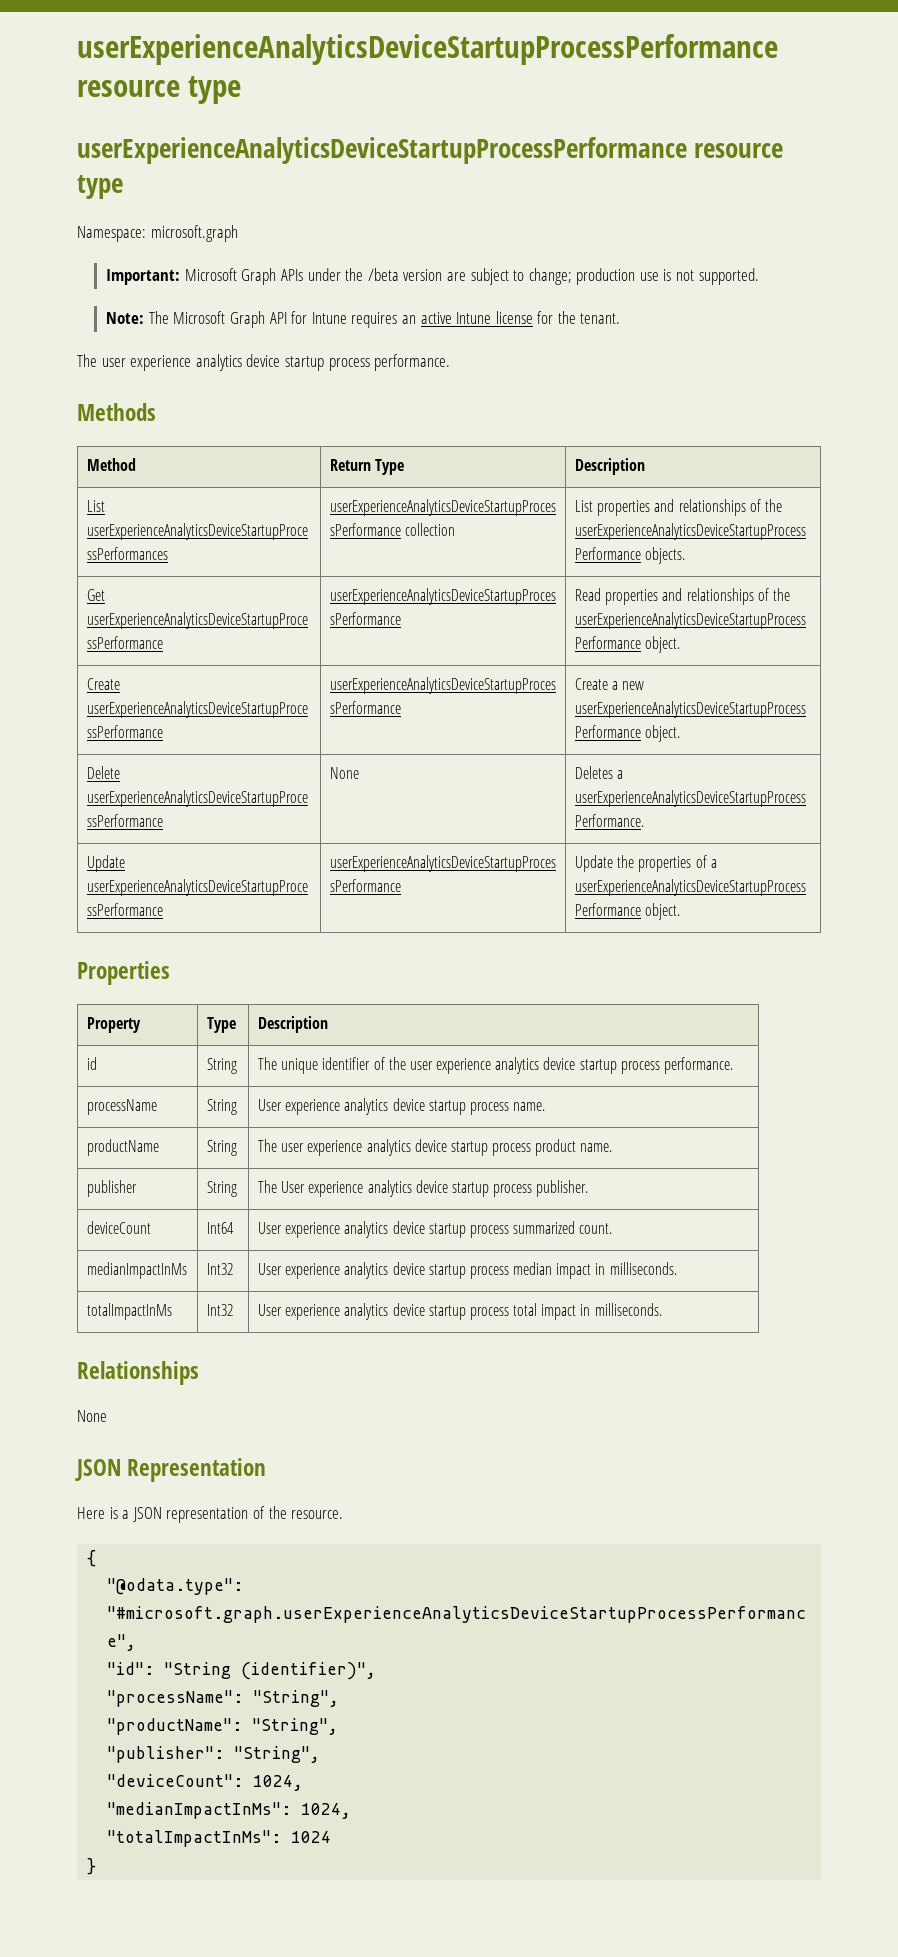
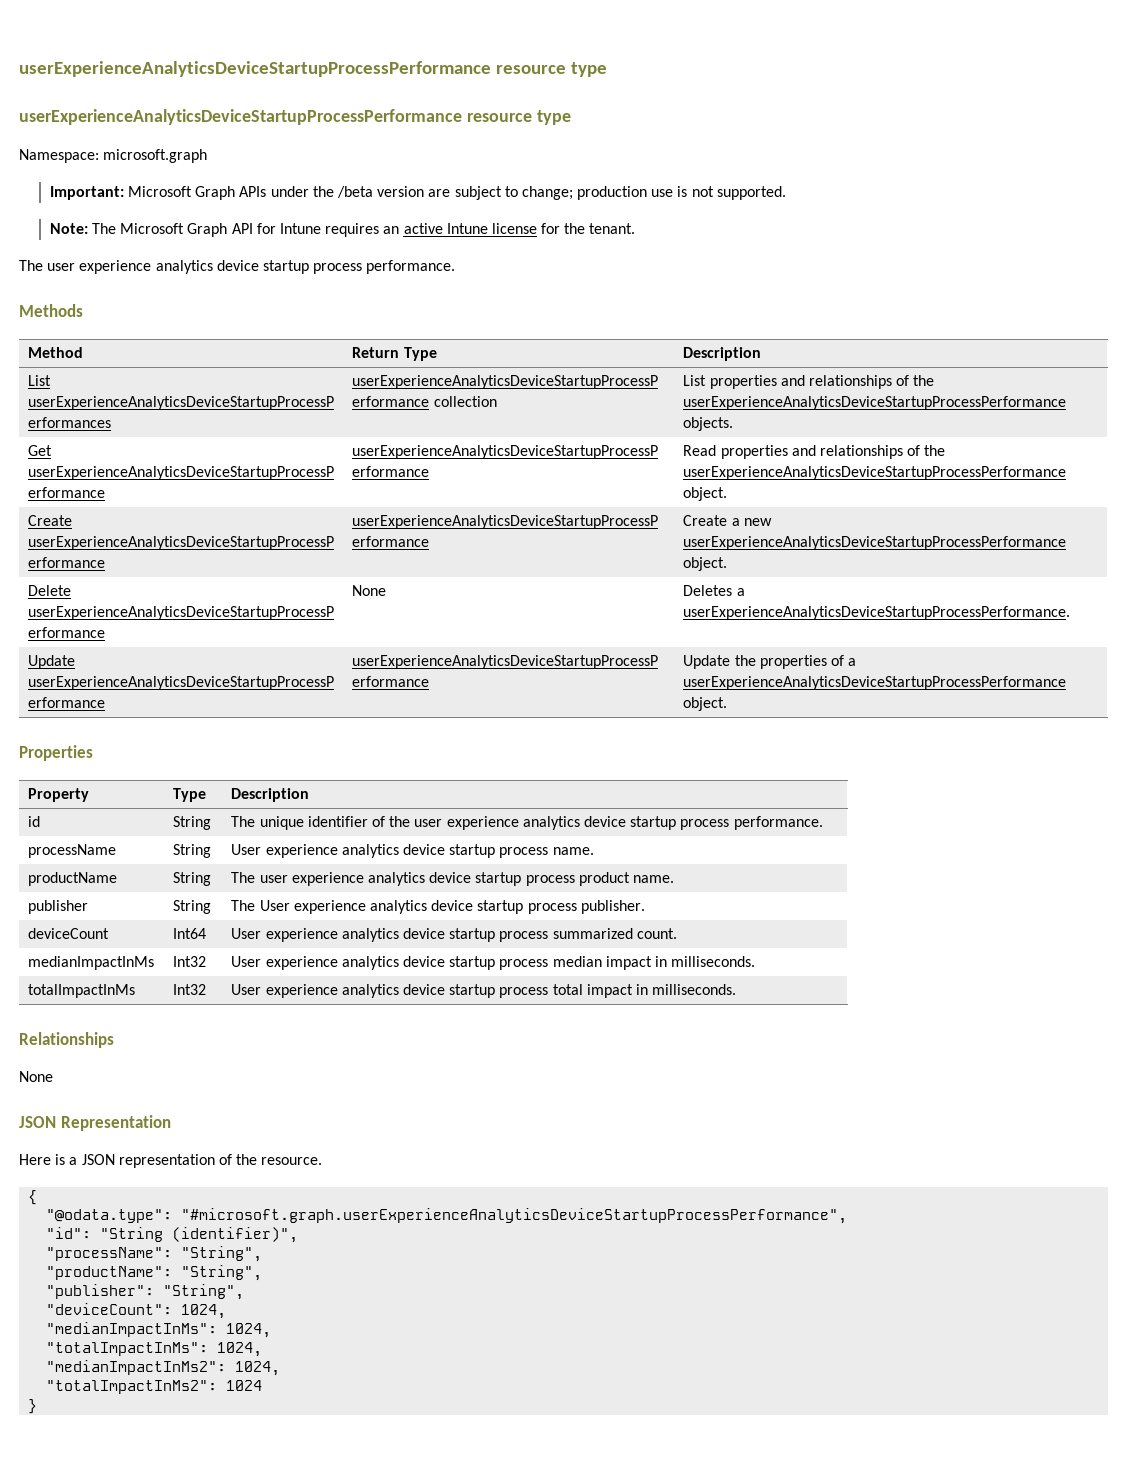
(282, 1838) none -> [217,1342,263,1357] [46,1360,281,1376] [46,1380,218,1394] 1024, // "medianImpactInMs2": 1024, // "totalImpactInMs2":

